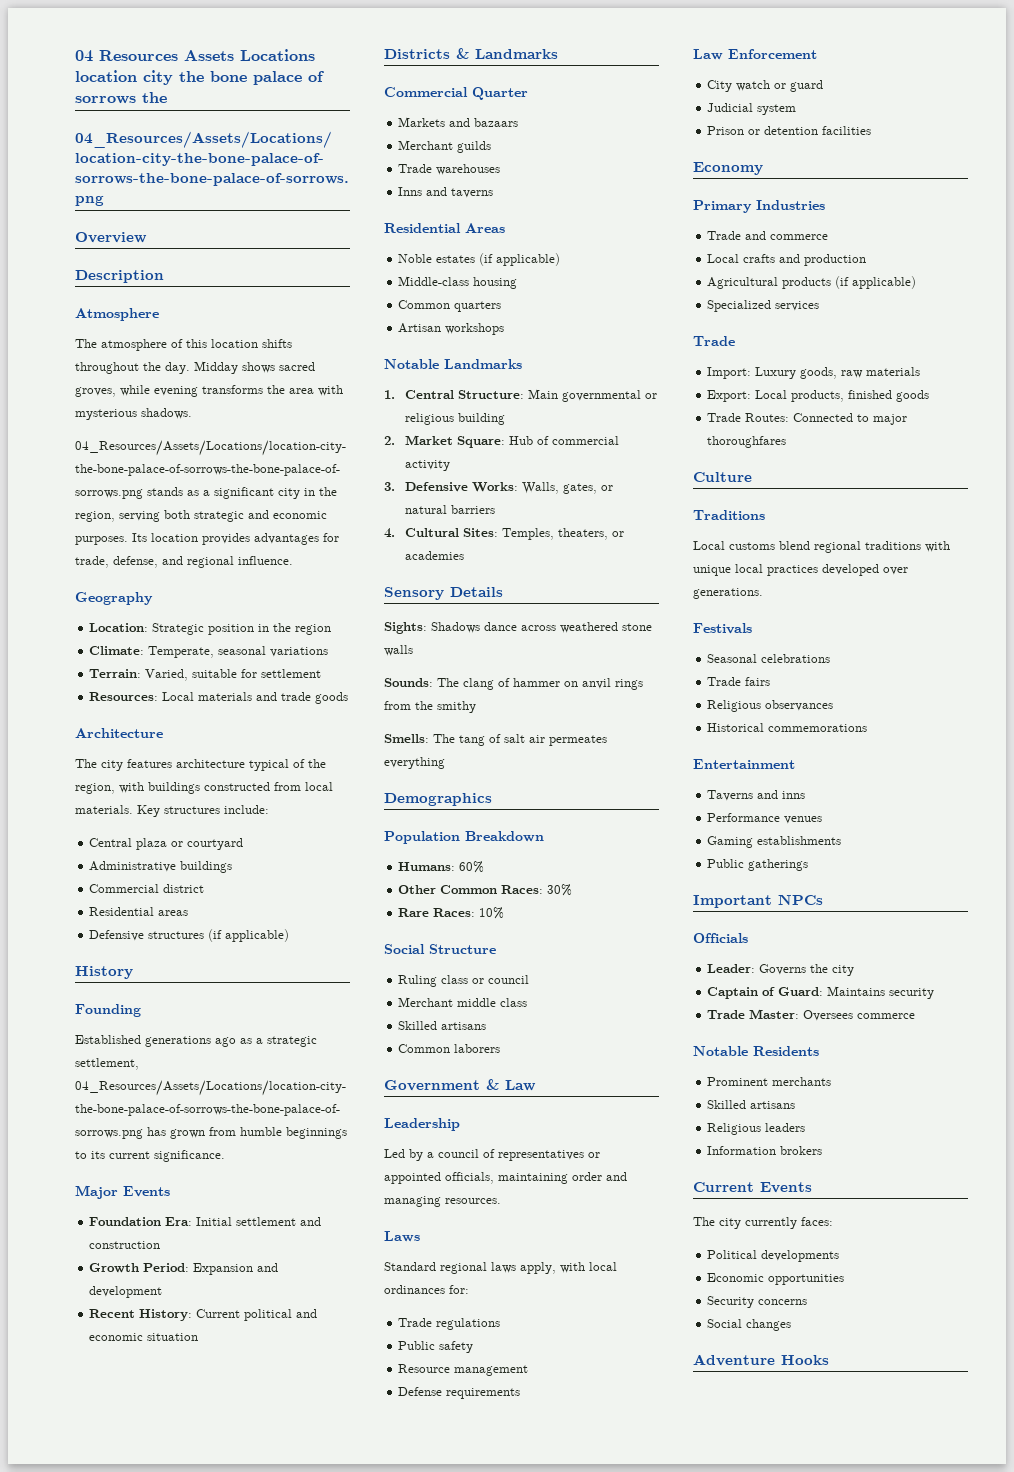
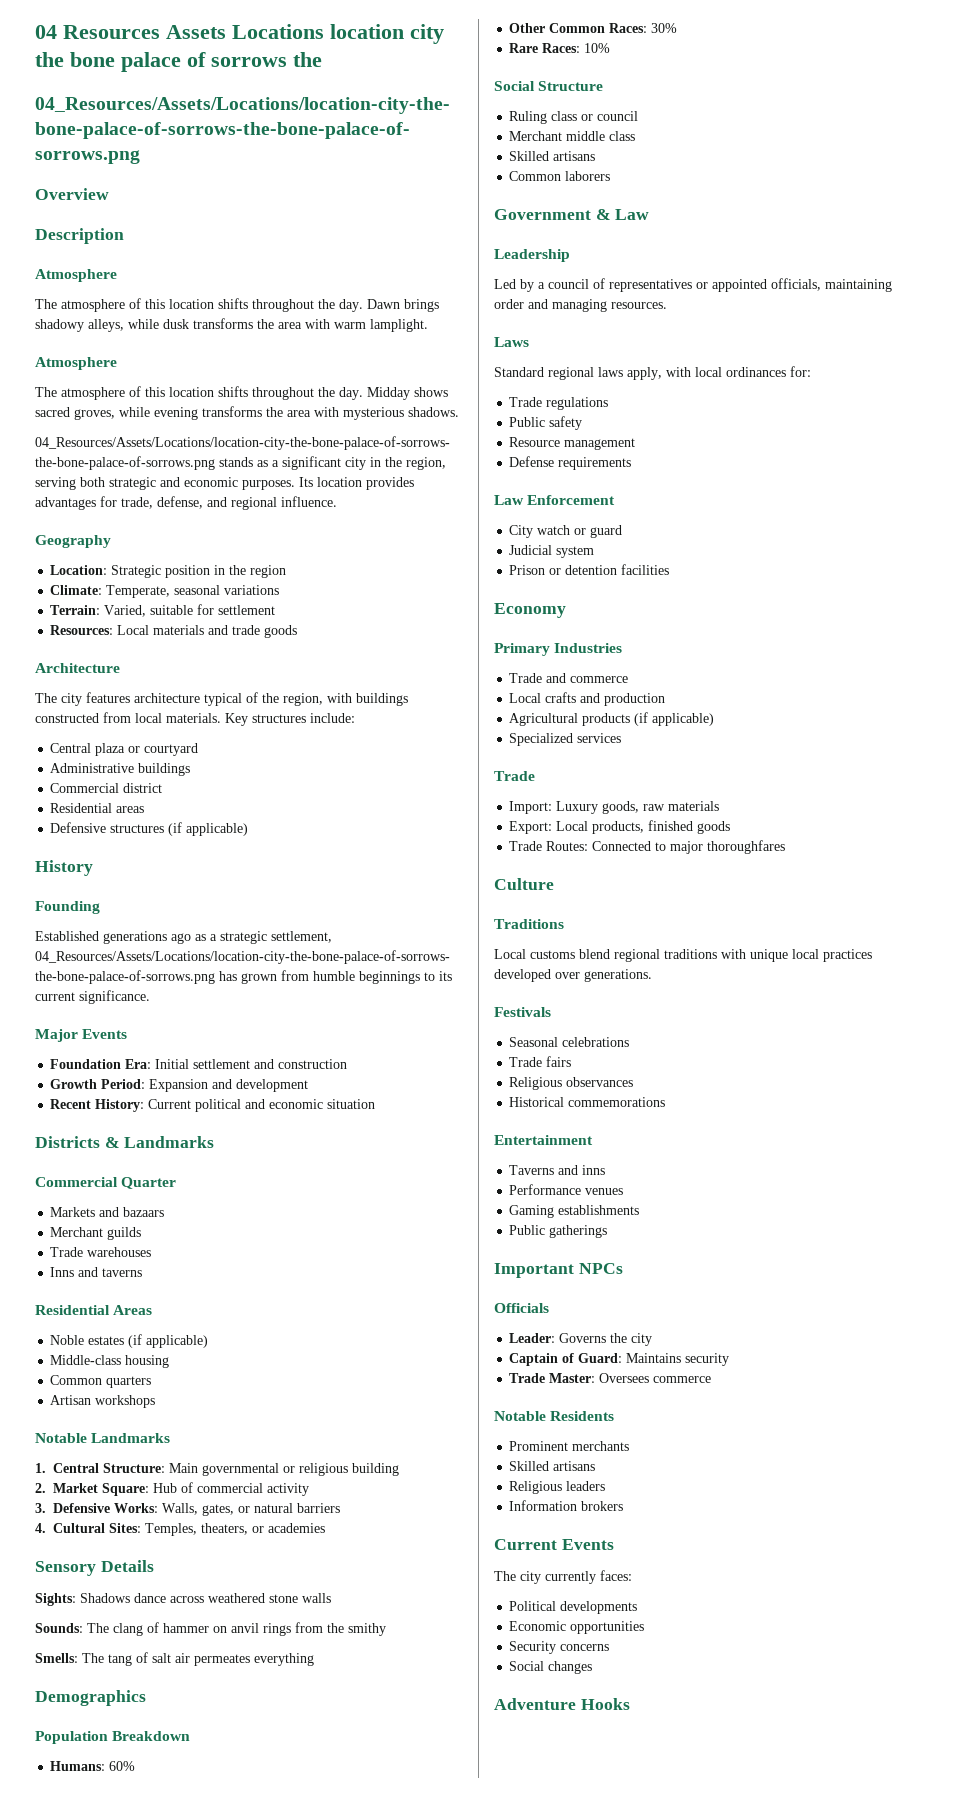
(159, 314) none -> [35,298,439,312] [35,318,428,332] [35,357,117,370] // The atmosphere of this location shifts throughout the day. Dawn brings shadowy alleys, while dusk transforms the area with warm lamplight. // Atmosphere

